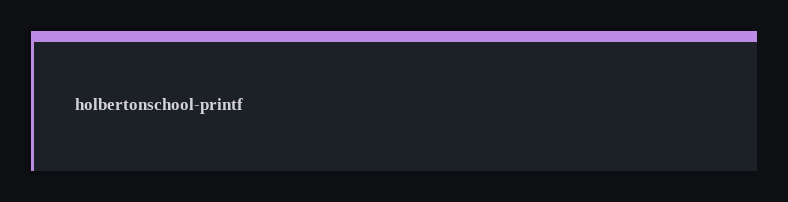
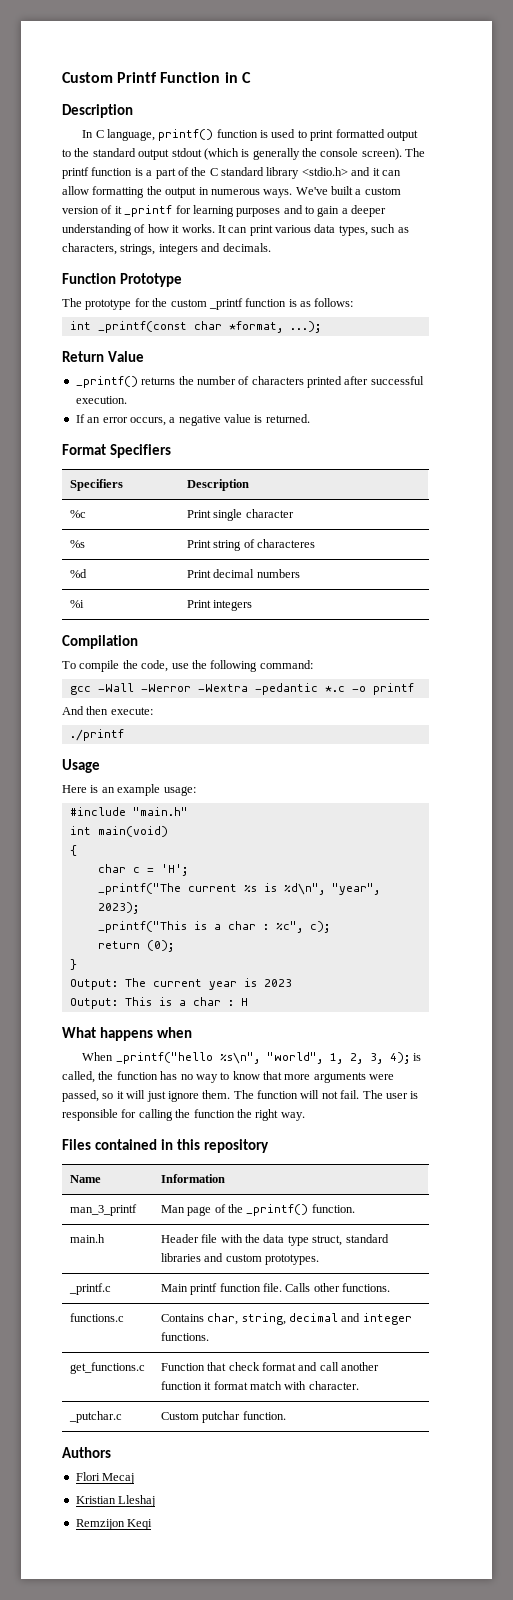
[75,98,243,114] holbertonschool-printf -> [62,72,251,83] [62,104,133,118] [82,129,418,141] [62,148,426,160] [62,167,401,179] [62,186,401,198] [62,205,387,217] [62,224,409,236] [62,243,271,255] [62,273,182,287] [62,298,354,310] [69,321,321,333] [62,351,144,362] [75,376,424,388] [75,396,127,404] [75,414,310,426] [62,444,171,458] [69,479,123,491] [186,479,249,491] [69,510,86,518] [186,509,294,521] [69,540,85,548] [186,539,315,551] [69,569,87,578] [186,569,300,578] [69,600,84,608] [186,600,253,611] [62,635,138,649] [62,660,313,672] [69,683,414,695] [62,706,153,715] [69,729,124,741] [62,759,100,773] [62,784,196,796] [69,807,188,816] [69,826,168,837] [69,845,77,856] [97,864,188,876] [97,883,380,895] [97,902,139,914] [97,921,330,933] [97,940,174,952] [69,959,77,970] [69,978,292,990] [69,997,248,1009] [62,1027,192,1041] [82,1052,421,1064] [62,1071,395,1083] [62,1090,419,1102] [62,1109,305,1121] [62,1139,269,1153] [69,1175,101,1183] [160,1174,225,1183] [69,1204,137,1216] [160,1204,355,1216] [69,1234,105,1243] [160,1234,389,1246] [160,1253,319,1265] [68,1283,111,1295] [160,1283,391,1295] [69,1313,124,1322] [160,1313,412,1325] [160,1332,209,1341] [69,1362,145,1374] [160,1362,380,1371] [160,1381,359,1390] [68,1411,122,1423] [160,1411,286,1423] [62,1447,111,1458] [75,1472,135,1484] [75,1495,156,1507] [75,1519,153,1530] Custom Printf Function in C // Description // In C language, printf() function is used to print formatted output to the standard output stdout (which is generally the console screen). The printf function is a part of the C standard library <stdio.h> and it can allow formatting the output in numerous ways. We've built a custom version of it _printf for learning purposes and to gain a deeper understanding of how it works. It can print various data types, such as characters, strings, integers and decimals. // Function Prototype // The prototype for the custom _printf function is as follows: // int _printf(const char *format, ...); // Return Value // _printf() returns the number of characters printed after successful execution. // If an error occurs, a negative value is returned. // Format Specifiers // Specifiers | Description // %c | Print single character // %s | Print string of characteres // %d | Print decimal numbers // %i | Print integers // Compilation // To compile the code, use the following command: // gcc -Wall -Werror -Wextra -pedantic *.c -o printf // And then execute: // ./printf // Usage // Here is an example usage: // #include "main.h" // int main(void) // { // char c = 'H'; // _printf("The current %s is %d\n", "year", 2023); // _printf("This is a char : %c", c); // return (0); // } // Output: The current year is 2023 // Output: This is a char : H // What happens when // When _printf("hello %s\n", "world", 1, 2, 3, 4); is called, the function has no way to know that more arguments were passed, so it will just ignore them. The function will not fail. The user is responsible for calling the function the right way. // Files contained in this repository // Name | Information // man_3_printf | Man page of the _printf() function. // main.h | Header file with the data type struct, standard libraries and custom prototypes. // _printf.c | Main printf function file. Calls other functions. // functions.c | Contains char, string, decimal and integer functions. // get_functions.c | Function that check format and call another function it format match with character. // _putchar.c | Custom putchar function. // Authors // Flori Mecaj // Kristian Lleshaj // Remzijon Keqi

